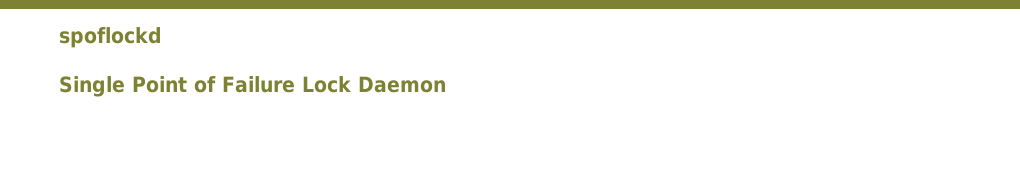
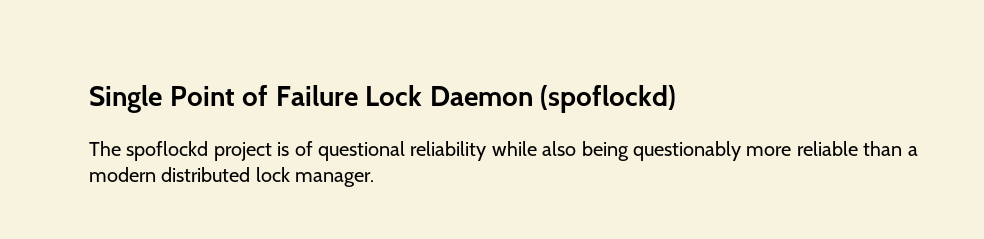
[59,27,162,48] spoflockd // -> (89, 99) none
(446, 84) none -> [540,85,677,113] [89,141,918,161] [89,167,375,187] (spoflockd) // The spoflockd project is of questional reliability while also being questionably more reliable than a modern distributed lock manager.

